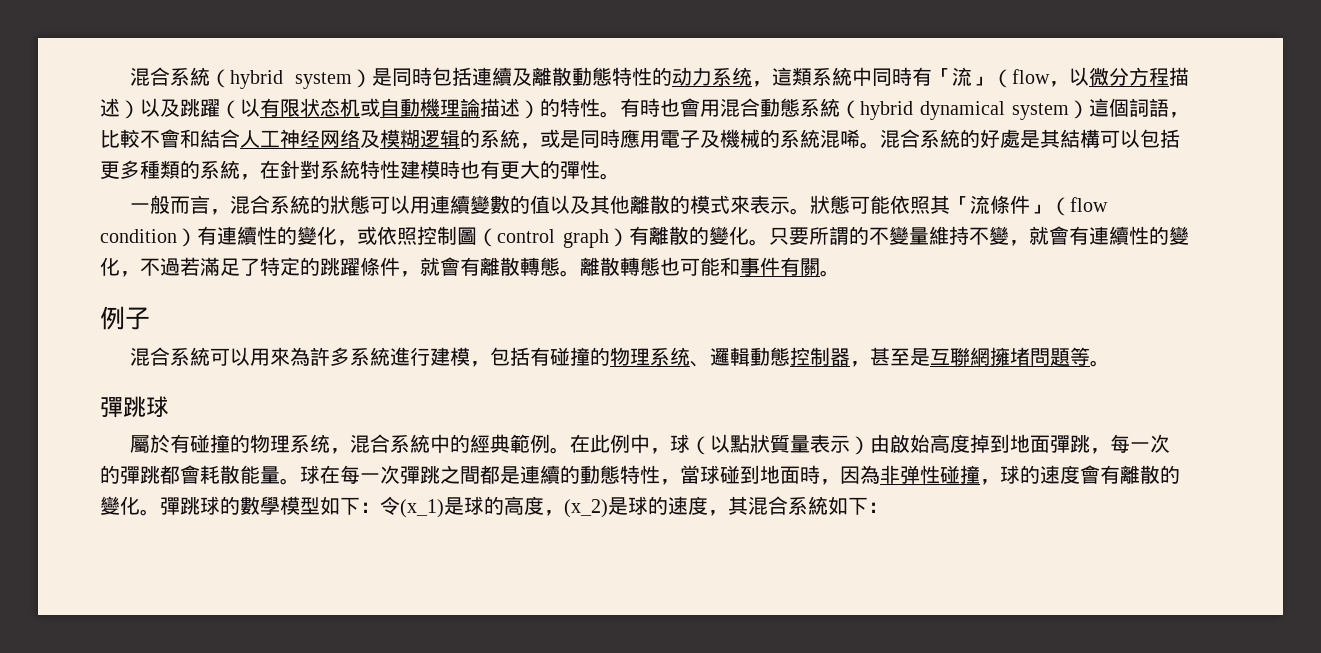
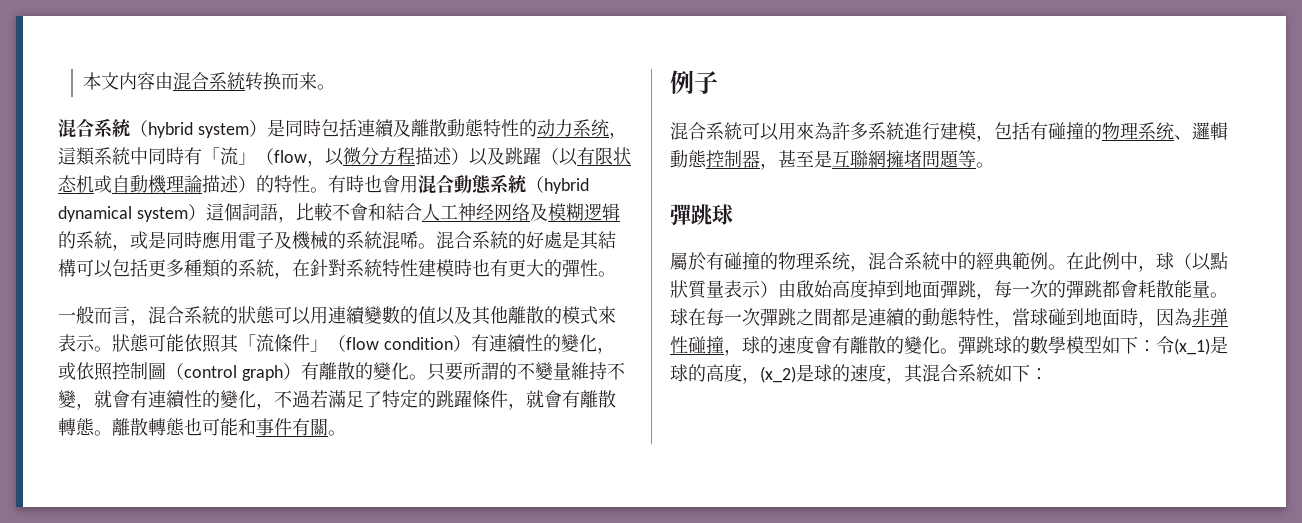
(129, 76) none -> [83,72,336,91] 本文内容由混合系統转换而来。 //

